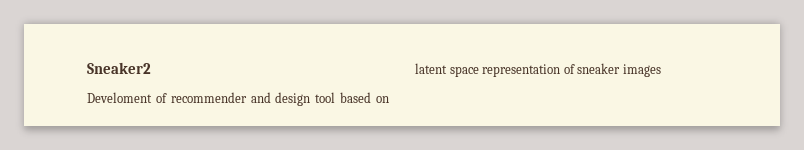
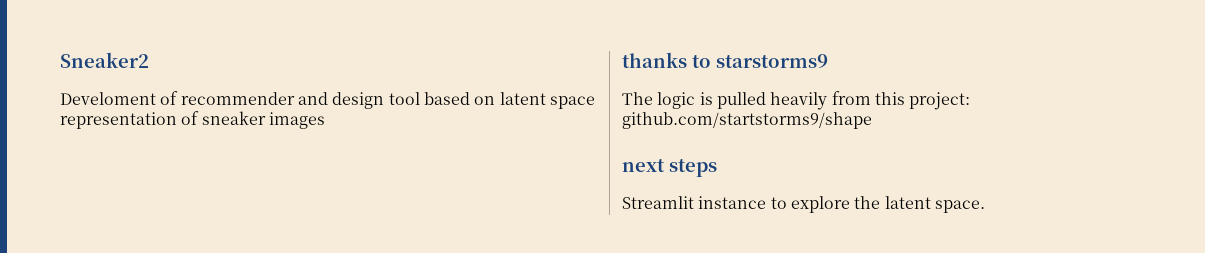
(661, 70) none -> [622,52,828,68] [622,91,971,110] [622,112,872,129] [622,159,717,177] [622,196,985,213] // thanks to starstorms9 // The logic is pulled heavily from this project: github.com/startstorms9/shape // next steps // Streamlit instance to explore the latent space.

